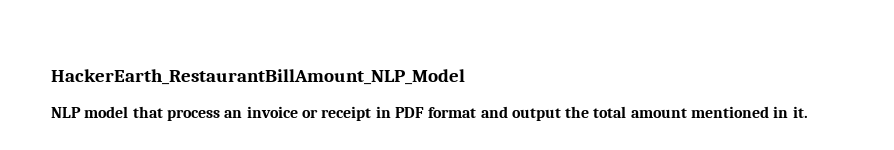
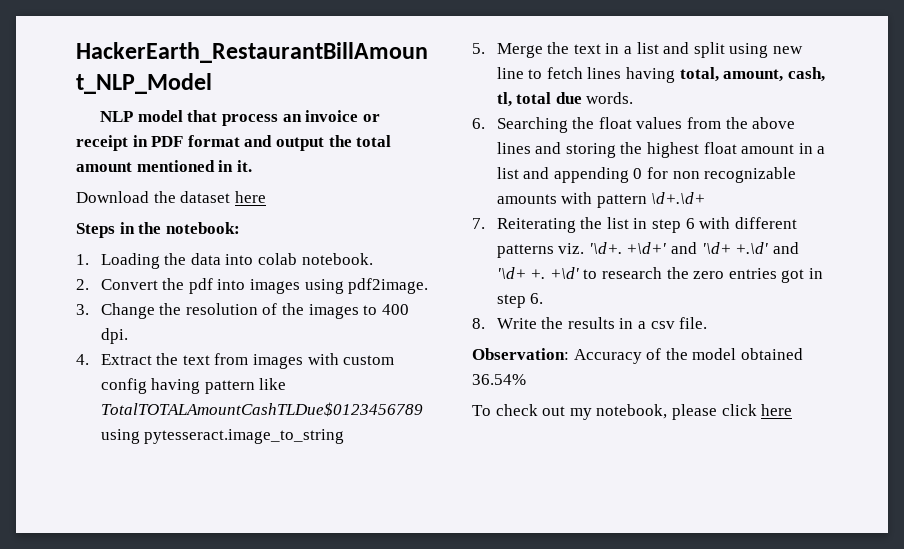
(808, 112) none -> [76,191,266,203] [76,222,240,238] [76,253,373,269] [76,278,429,294] [76,303,409,319] [100,328,128,344] [76,353,395,369] [100,378,287,394] [100,402,423,417] [100,429,345,444] [472,42,803,58] [496,67,825,83] [496,92,634,107] [472,117,796,133] [496,142,826,158] [496,167,797,183] [496,192,706,208] [472,217,797,233] [496,242,799,258] [496,267,823,283] [496,293,544,308] [472,317,708,329] [472,348,803,364] [472,374,526,385] [472,404,793,420] // Download the dataset here // Steps in the notebook: // 1. Loading the data into colab notebook. // 2. Convert the pdf into images using pdf2image. // 3. Change the resolution of the images to 400 dpi. // 4. Extract the text from images with custom config having pattern like TotalTOTALAmountCashTLDue$0123456789 using pytesseract.image_to_string // 5. Merge the text in a list and split using new line to fetch lines having total, amount, cash, tl, total due words. // 6. Searching the float values from the above lines and storing the highest float amount in a list and appending 0 for non recognizable amounts with pattern \d+.\d+ // 7. Reiterating the list in step 6 with different patterns viz. '\d+. +\d+' and '\d+ +.\d' and '\d+ +. +\d' to research the zero entries got in step 6. // 8. Write the results in a csv file. // Observation: Accuracy of the model obtained 36.54% // To check out my notebook, please click here

